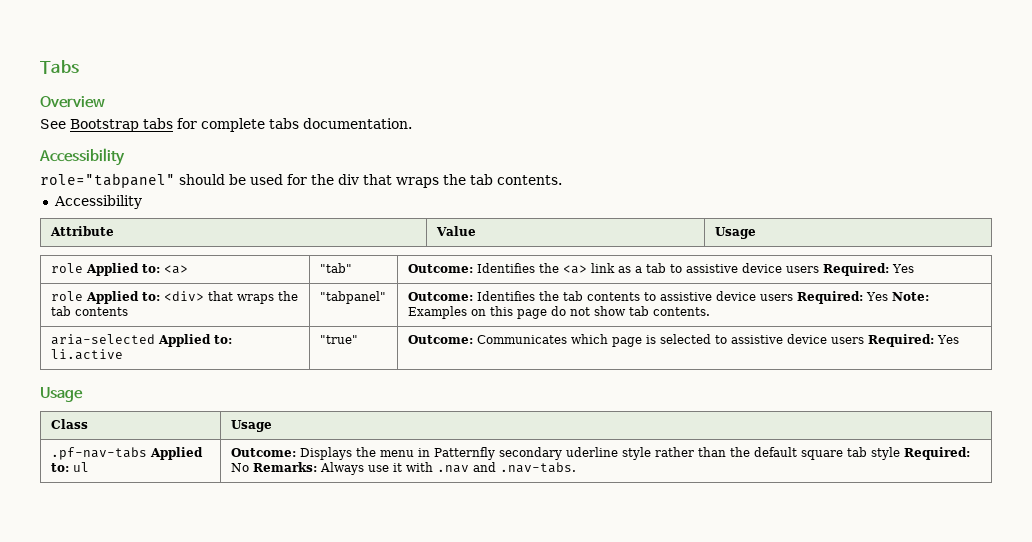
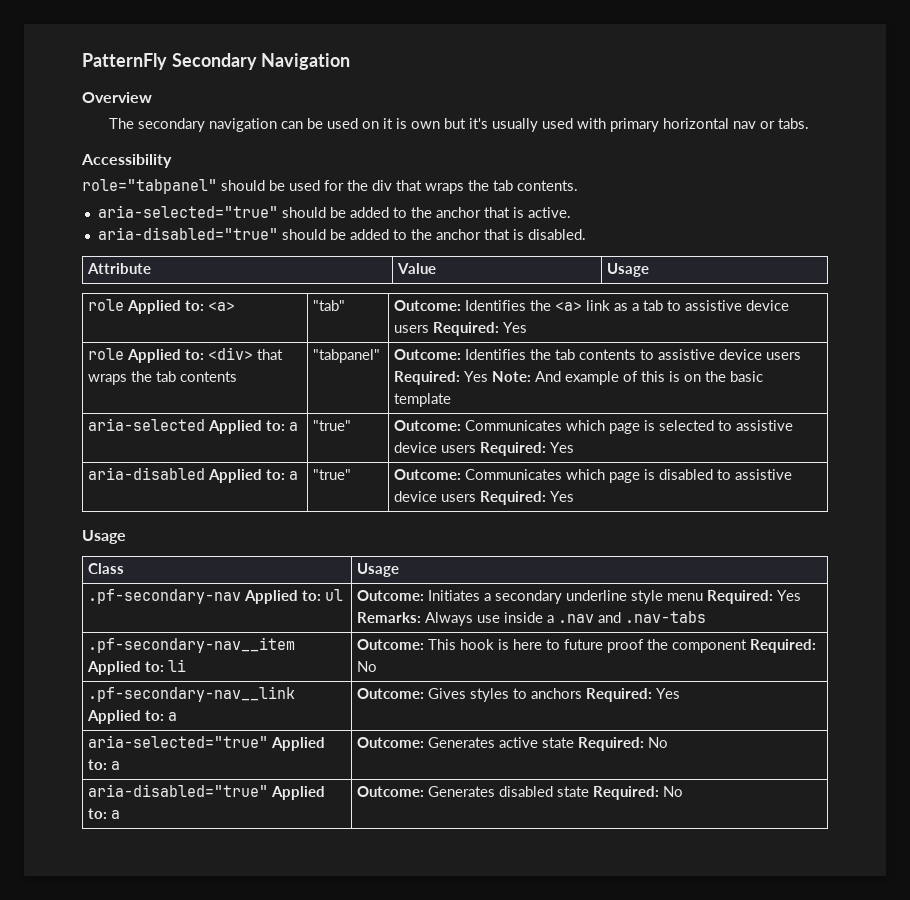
[40,60,79,74] [40,96,105,108] [40,118,412,132] Tabs // Overview // See Bootstrap tabs for complete tabs documentation. -> [82,53,351,70] [82,92,152,103] [109,118,810,132] PatternFly Secondary Navigation // Overview // The secondary navigation can be used on it is own but it's usually used with primary horizontal nav or tabs.
[53,195,142,209] Accessibility -> [97,205,571,218] [97,227,586,240] aria-selected="true" should be added to the anchor that is active. // aria-disabled="true" should be added to the anchor that is disabled.
[407,306,710,319] Examples on this page do not show tab contents. -> [535,371,764,385] [394,393,452,407] And example of this is on the basic template
[50,349,123,360] li.active -> [289,422,299,431] a
(959, 339) none -> [88,467,299,483] [313,469,352,480] [394,469,793,483] [394,491,575,505] // aria-disabled Applied to: a | "true" | Outcome: Communicates which page is disabled to assistive device users Required: Yes
[50,447,147,460] .pf-nav-tabs -> [88,589,242,604] .pf-secondary-nav
[299,447,970,460] [230,462,576,475] Displays the menu in Patternfly secondary uderline style rather than the default square tab style Required: No Remarks: Always use it with .nav and .nav-tabs. -> [428,590,802,604] [357,611,707,626] [88,637,296,653] [87,659,187,675] [357,639,817,653] [357,661,378,672] [88,686,296,702] [87,710,178,724] [357,688,681,702] [88,735,326,751] [88,759,121,770] [357,737,669,751] [88,784,326,800] [88,808,121,819] [357,786,684,800] Initiates a secondary underline style menu Required: Yes Remarks: Always use inside a .nav and .nav-tabs // .pf-secondary-nav__item Applied to: li | Outcome: This hook is here to future proof the component Required: No // .pf-secondary-nav__link Applied to: a | Outcome: Gives styles to anchors Required: Yes // aria-selected="true" Applied to: a | Outcome: Generates active state Required: No // aria-disabled="true" Applied to: a | Outcome: Generates disabled state Required: No

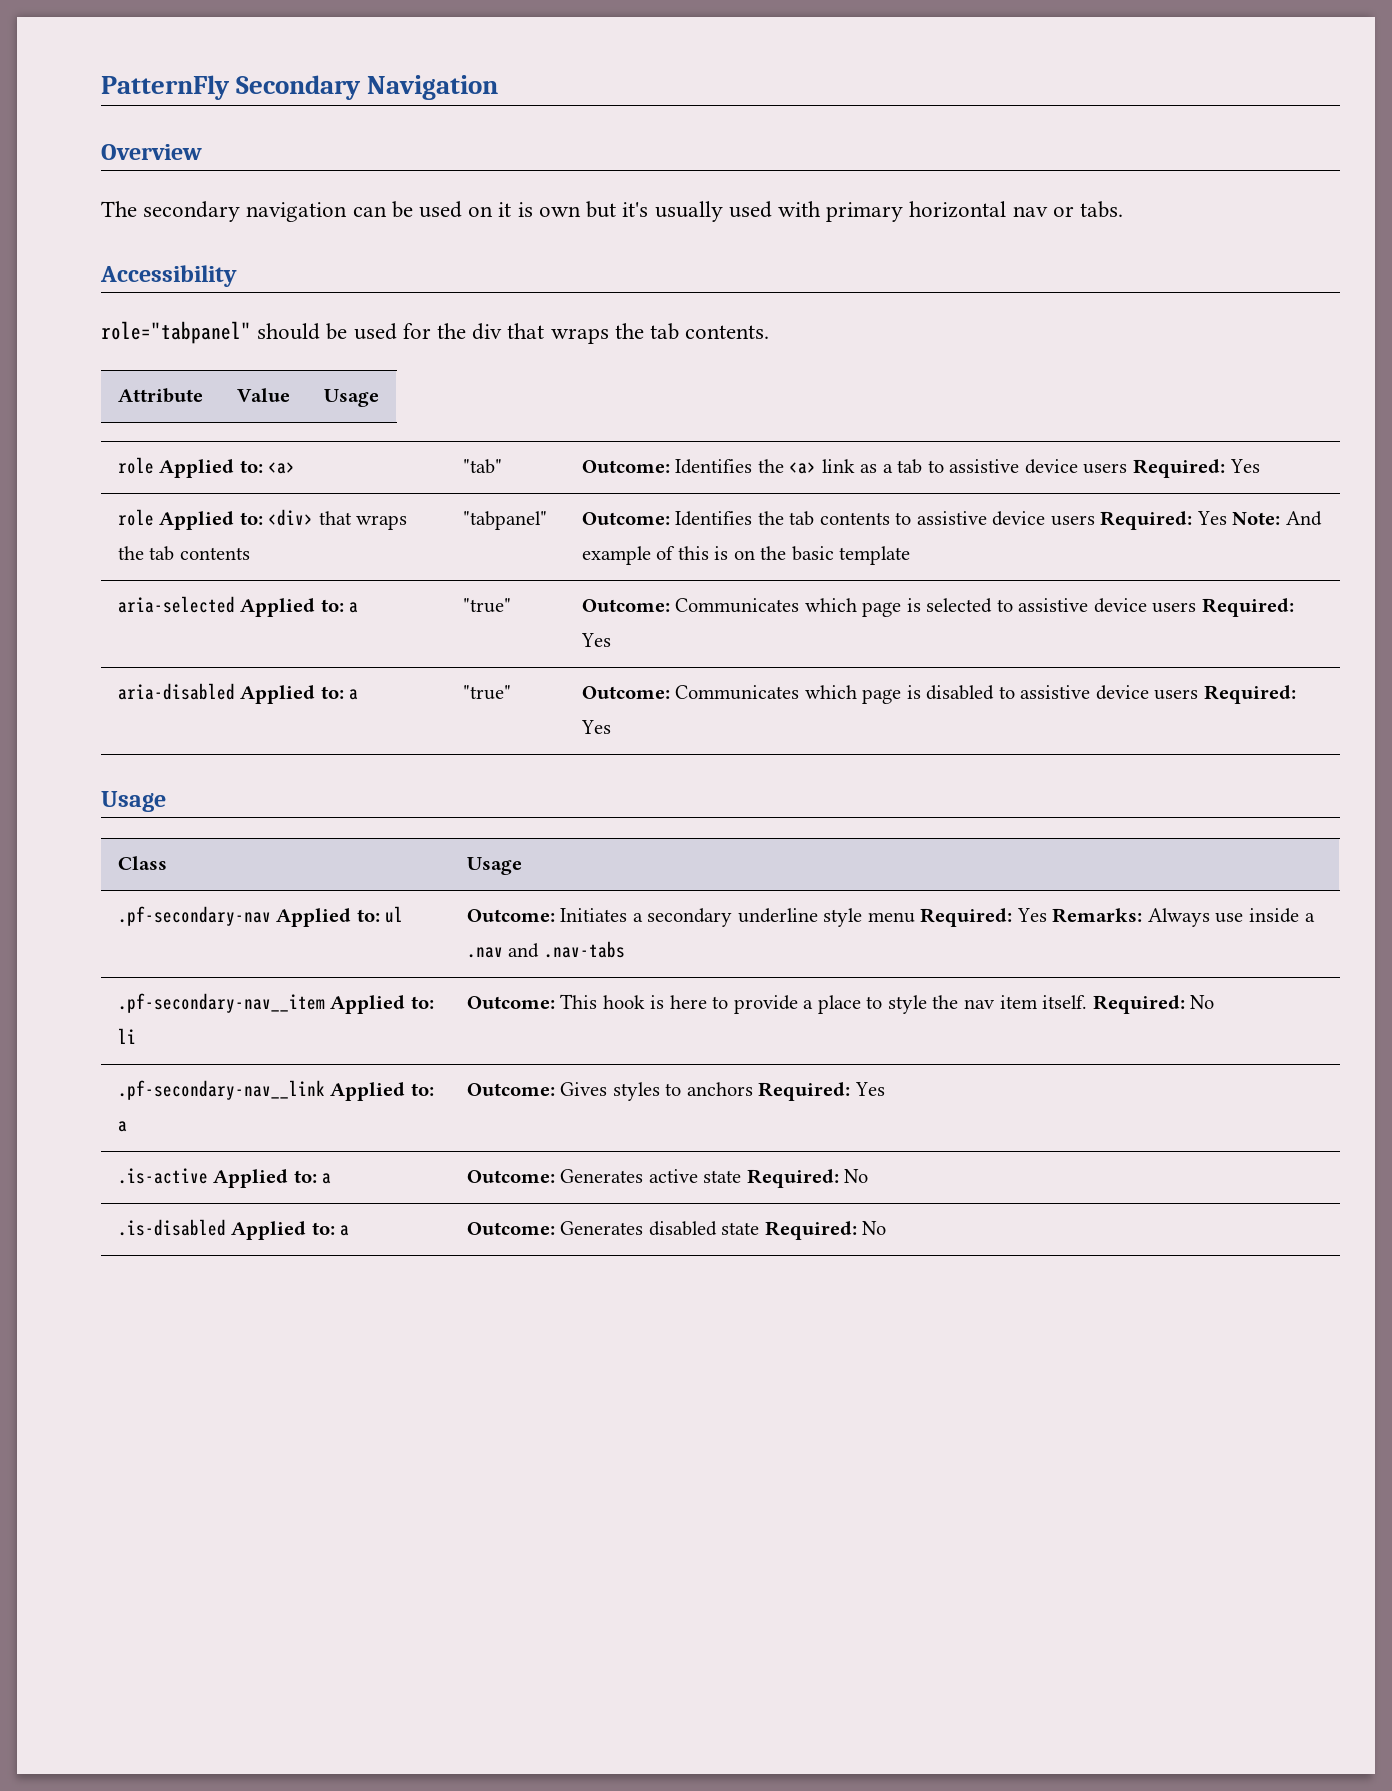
[97,205,571,218] [97,227,586,240] // aria-selected="true" should be added to the anchor that is active. // aria-disabled="true" should be added to the anchor that is disabled. -> (770, 332) none
[564,639,748,653] future proof the component -> [733,995,1088,1014] provide a place to style the nav item itself.
[88,735,269,748] aria-selected="true" -> [117,1168,208,1184] .is-active
[88,784,269,797] aria-disabled="true" -> [117,1219,226,1236] .is-disabled

